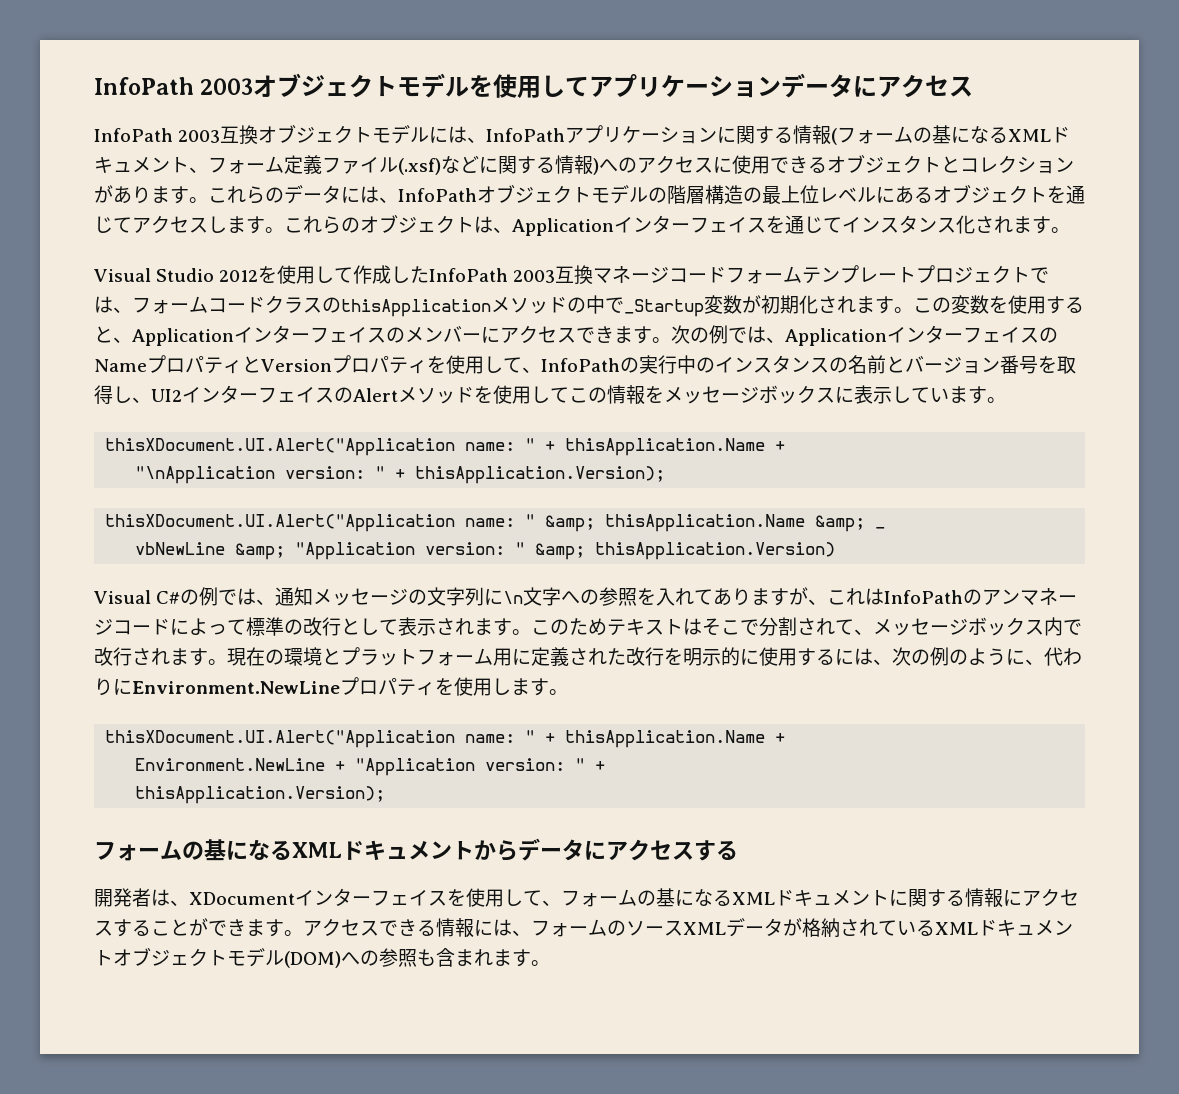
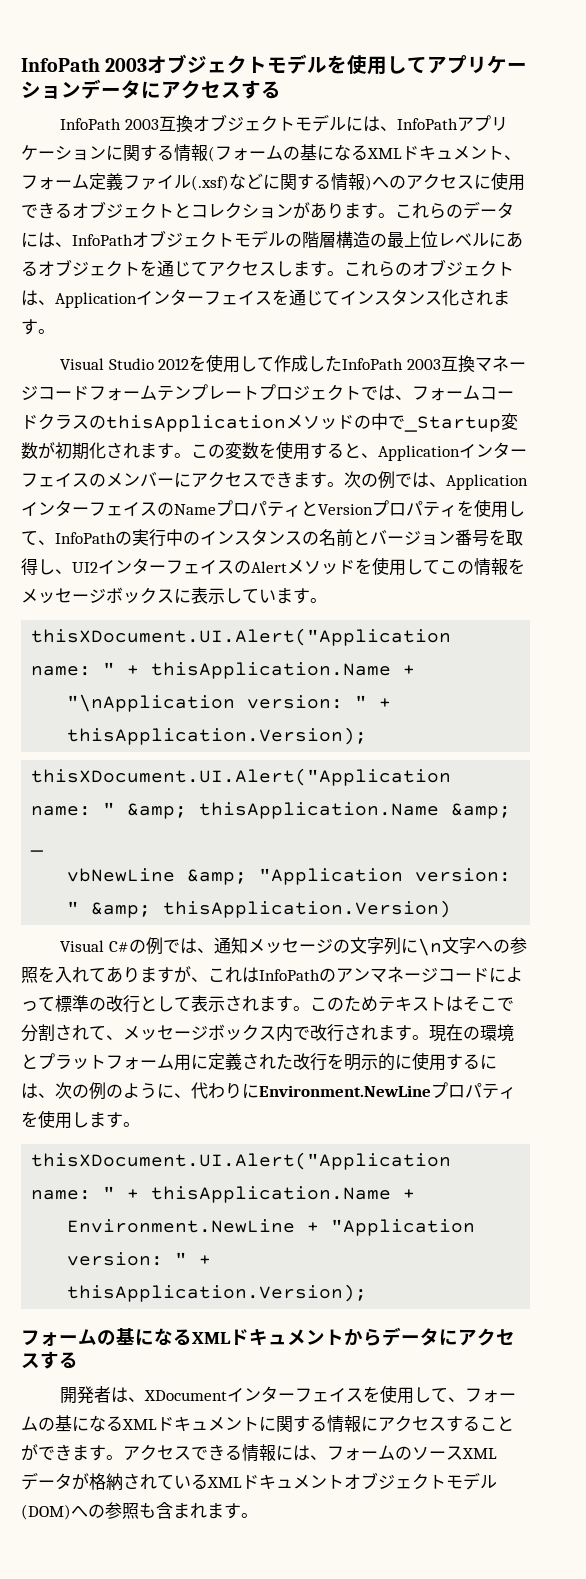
(974, 86) none -> [241,80,281,99] する

